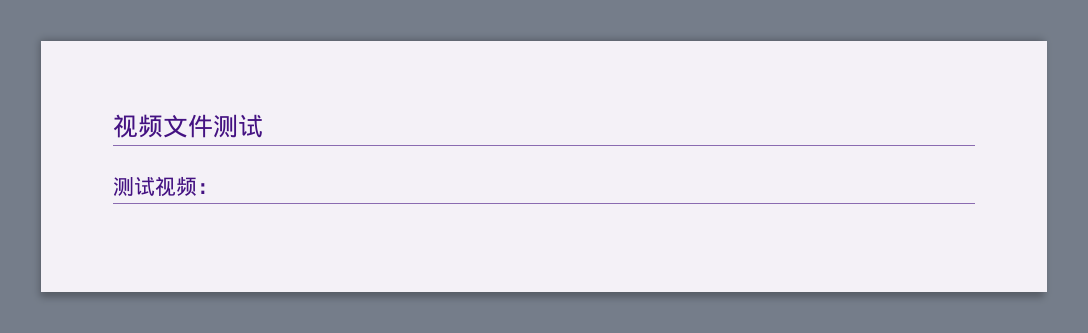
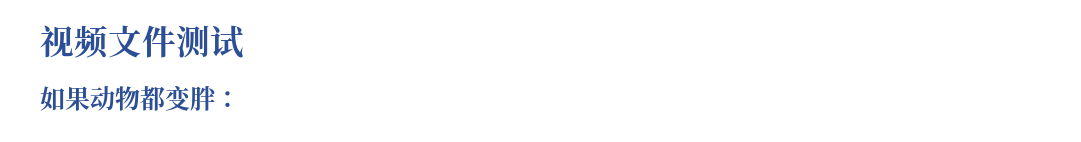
[113,176,197,197] 测试视频 -> [40,85,217,111] 如果动物都变胖

